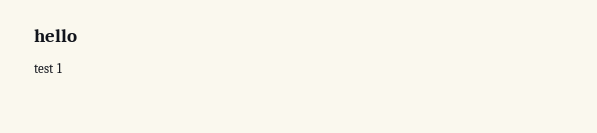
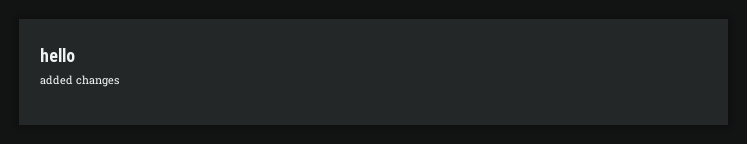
[34,63,62,73] test 1 -> [40,75,119,87] added changes

